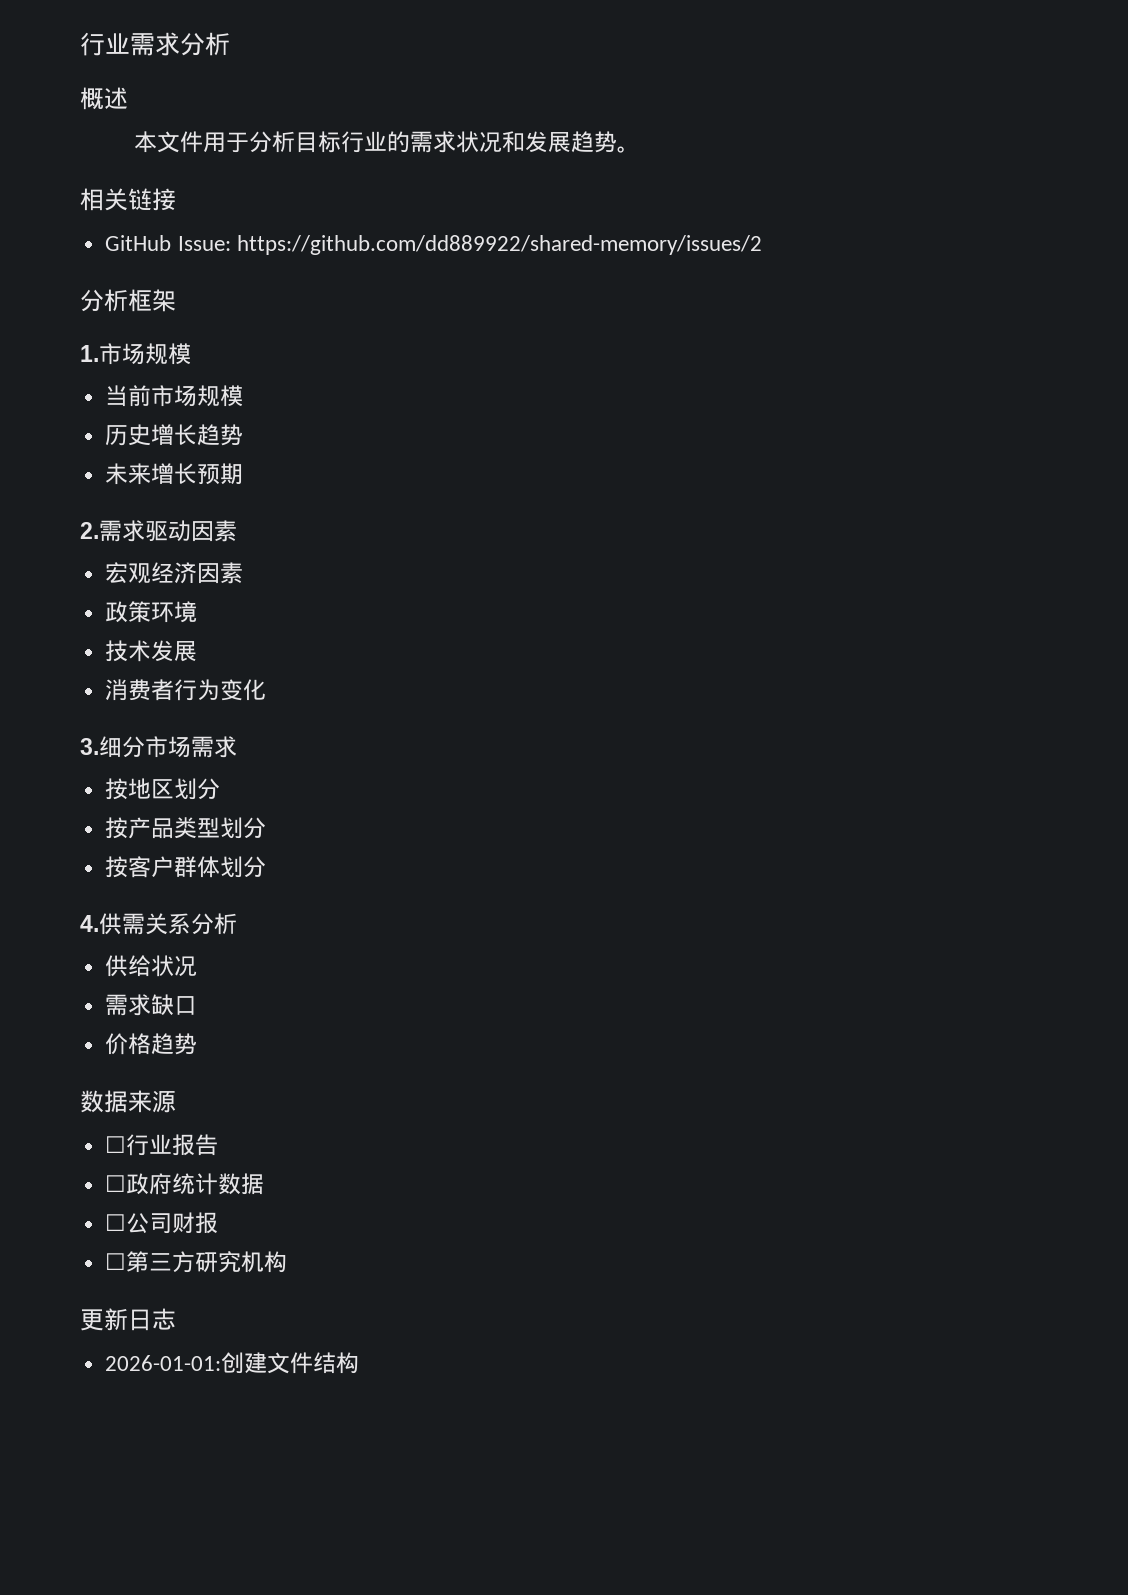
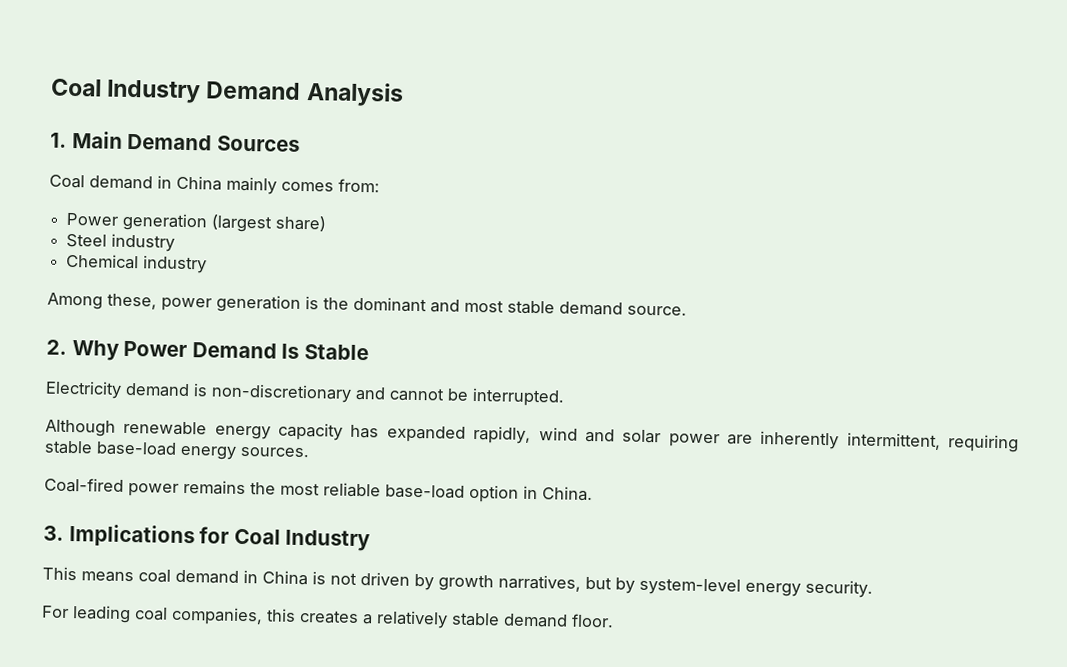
[80,32,230,56] [80,87,128,110] [133,131,640,153] [80,188,176,211] [105,235,762,255] [80,289,176,312] [80,343,191,365] [105,385,244,407] [105,424,244,446] [105,463,244,485] [80,520,237,542] [105,562,244,584] [105,601,198,623] [105,640,198,662] [105,679,267,701] [80,736,237,758] [105,778,221,800] [105,817,267,839] [105,856,267,878] [80,913,237,935] [105,955,198,977] [105,994,198,1016] [105,1033,198,1055] [80,1090,176,1113] [105,1134,219,1156] [105,1173,265,1195] [105,1212,219,1234] [105,1251,288,1273] [80,1308,176,1331] [105,1352,360,1374] 行业需求分析 // 概述 // 本文件用于分析目标行业的需求状况和发展趋势。 // 相关链接 // GitHub Issue: https://github.com/dd889922/shared-memory/issues/2 // 分析框架 // 1.市场规模 // 当前市场规模 // 历史增长趋势 // 未来增长预期 // 2.需求驱动因素 // 宏观经济因素 // 政策环境 // 技术发展 // 消费者行为变化 // 3.细分市场需求 // 按地区划分 // 按产品类型划分 // 按客户群体划分 // 4.供需关系分析 // 供给状况 // 需求缺口 // 价格趋势 // 数据来源 // ☐行业报告 // ☐政府统计数据 // ☐公司财报 // ☐第三方研究机构 // 更新日志 // 2026-01-01:创建文件结构 -> [51,78,404,107] [50,130,300,152] [49,174,380,195] [66,212,327,233] [66,233,176,252] [66,253,208,274] [47,292,687,316] [46,339,369,361] [45,380,565,407] [45,419,1020,453] [44,440,309,460] [44,477,593,503] [43,523,372,552] [42,566,873,598] [42,605,614,629] Coal Industry Demand Analysis // 1. Main Demand Sources // Coal demand in China mainly comes from: // Power generation (largest share) // Steel industry // Chemical industry // Among these, power generation is the dominant and most stable demand source. // 2. Why Power Demand Is Stable // Electricity demand is non-discretionary and cannot be interrupted. // Although renewable energy capacity has expanded rapidly, wind and solar power are inherently intermittent, requiring stable base-load energy sources. // Coal-fired power remains the most reliable base-load option in China. // 3. Implications for Coal Industry // This means coal demand in China is not driven by growth narratives, but by system-level energy security. // For leading coal companies, this creates a relatively stable demand floor.

